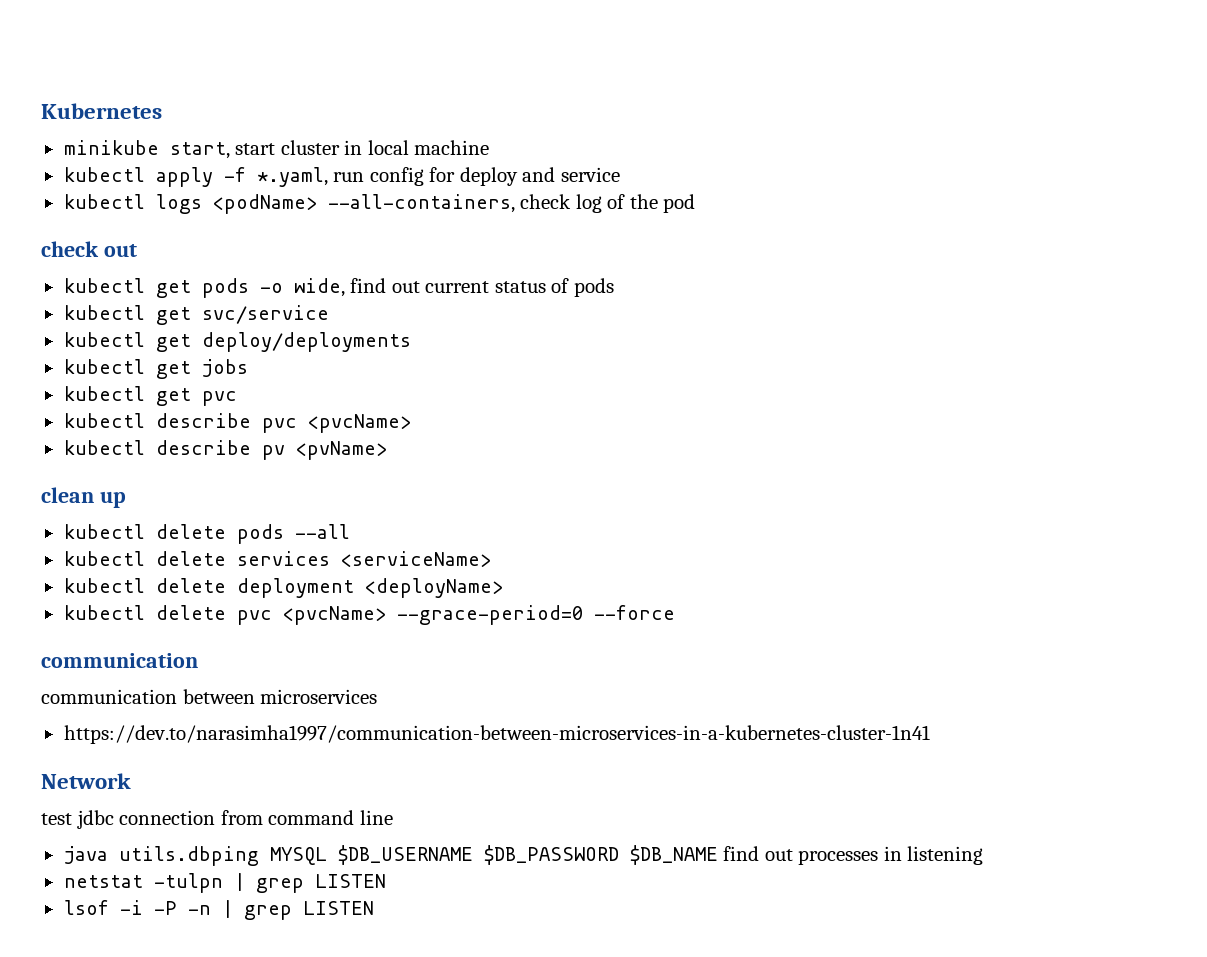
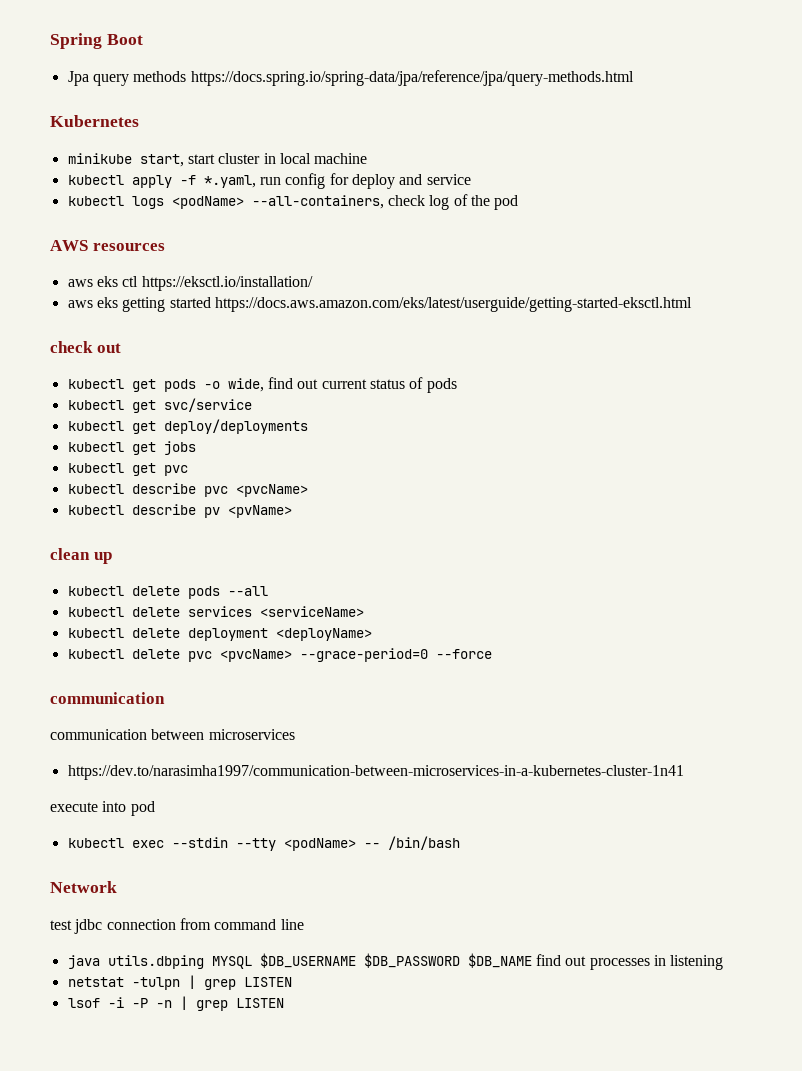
(41, 111) none -> [50,33,143,49] [67,70,634,86] Spring Boot // Jpa query methods https://docs.spring.io/spring-data/jpa/reference/jpa/query-methods.html //
(696, 203) none -> [50,240,165,251] [67,276,313,291] [67,297,692,312] // AWS resources // aws eks ctl https://eksctl.io/installation/ // aws eks getting started https://docs.aws.amazon.com/eks/latest/userguide/getting-started-eksctl.html
(930, 734) none -> [50,801,155,816] [67,836,460,851] // execute into pod // kubectl exec --stdin --tty <podName> -- /bin/bash

